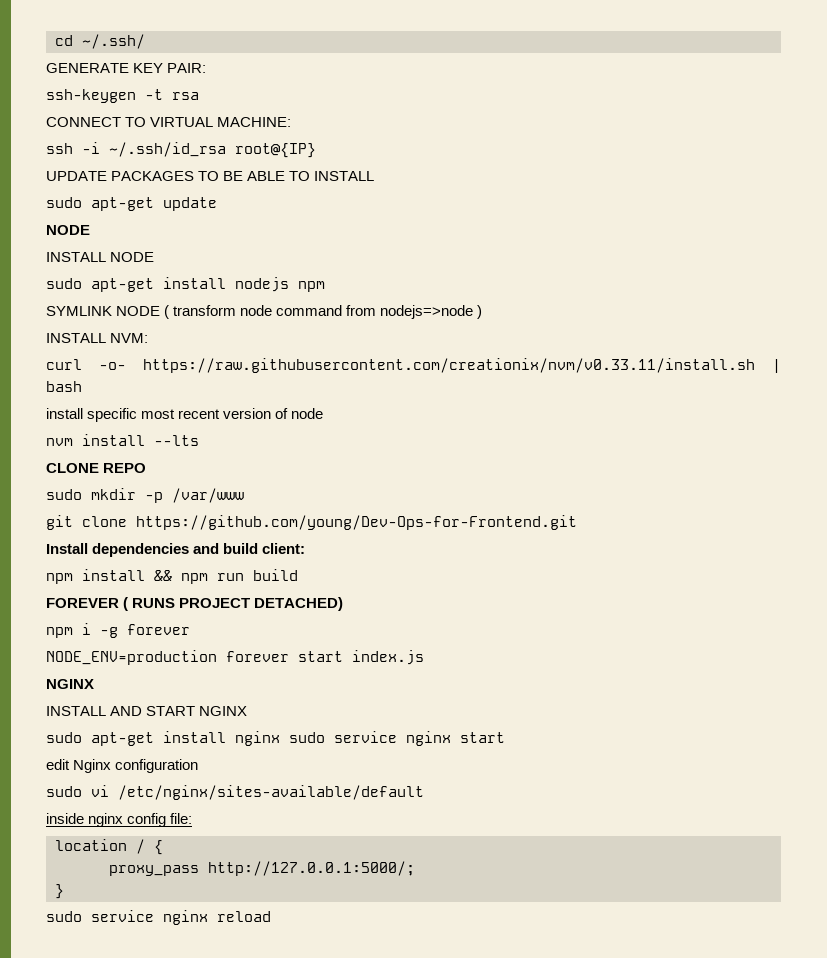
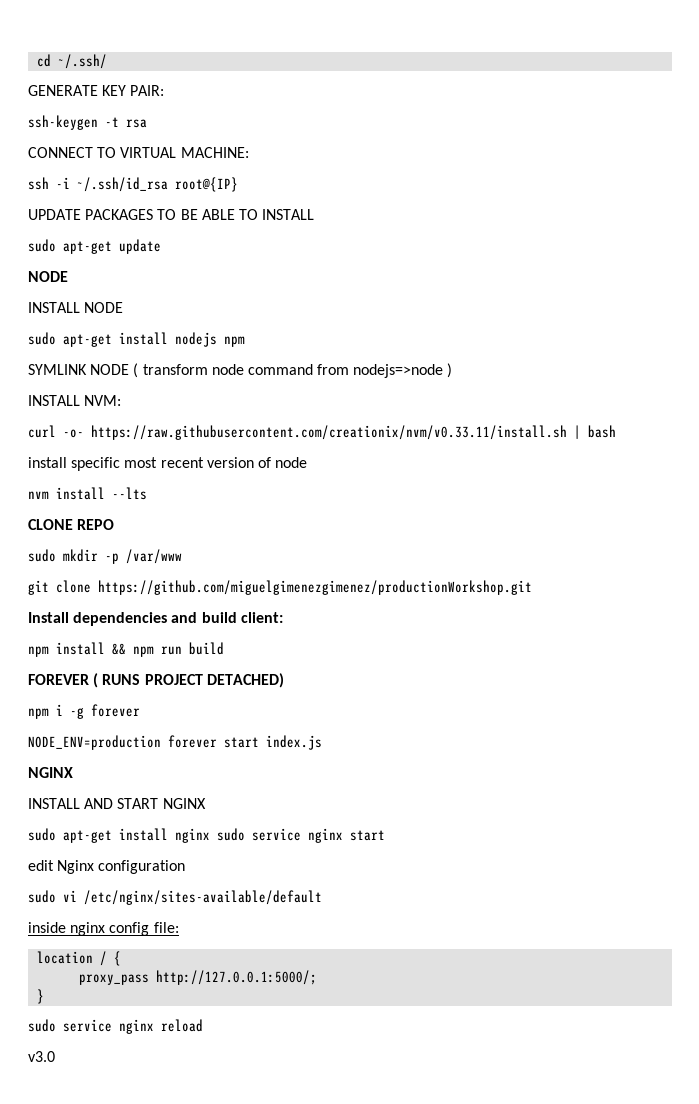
[136,515,577,530] https://github.com/young/Dev-Ops-for-Frontend.git -> [98,580,532,595] https://github.com/miguelgimenezgimenez/productionWorkshop.git
(271, 916) none -> [28,1051,55,1062] // v3.0

